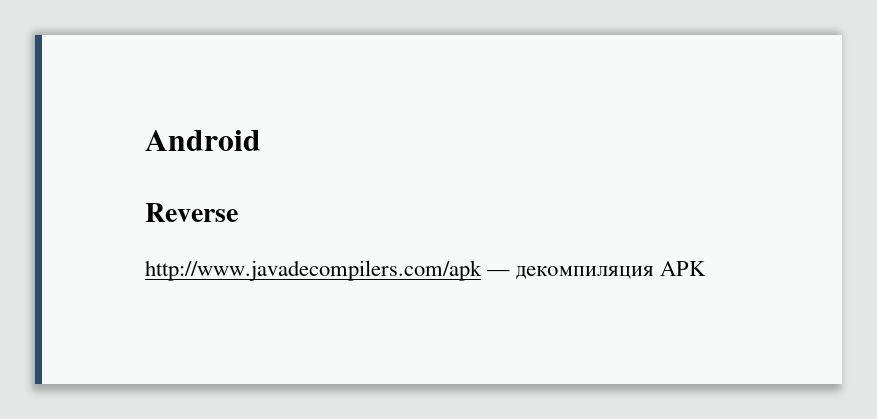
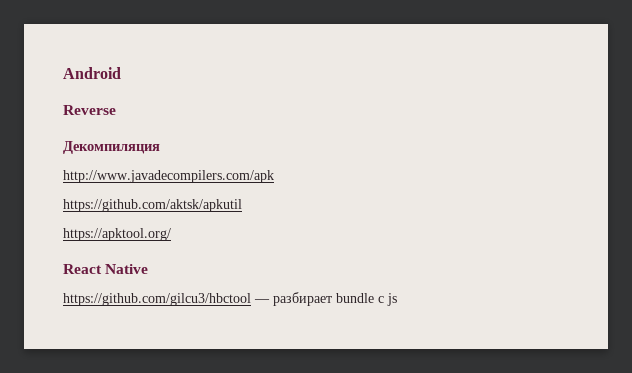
(238, 212) none -> [63,141,160,154] // Декомпиляция
[487,261,707,280] — декомпиляция APK -> [63,199,242,212] [63,228,171,241] [63,264,149,274] [63,292,397,306] // https://github.com/aktsk/apkutil // https://apktool.org/ // React Native // https://github.com/gilcu3/hbctool — разбирает bundle c js

